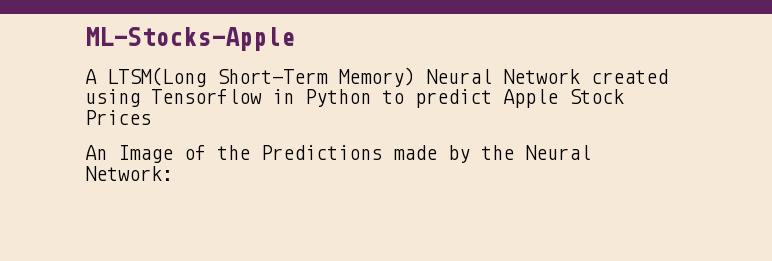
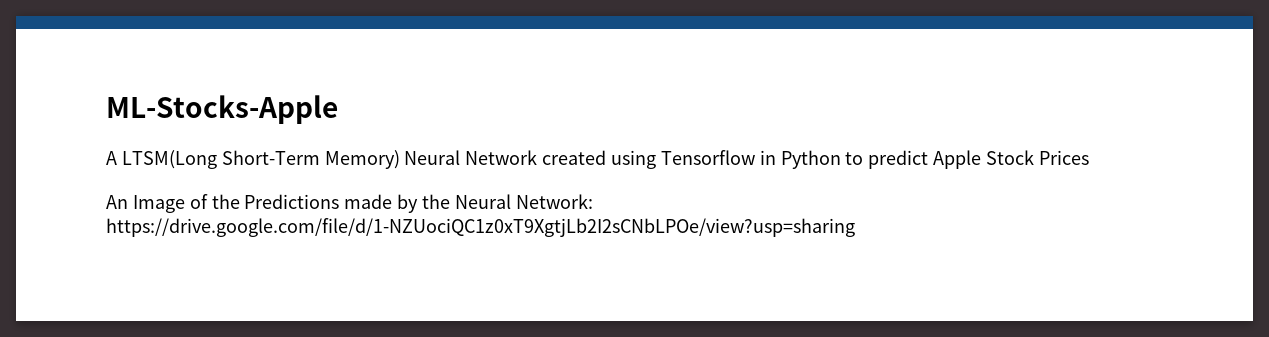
(173, 173) none -> [106,218,855,237] https://drive.google.com/file/d/1-NZUociQC1z0xT9XgtjLb2I2sCNbLPOe/view?usp=sharing

